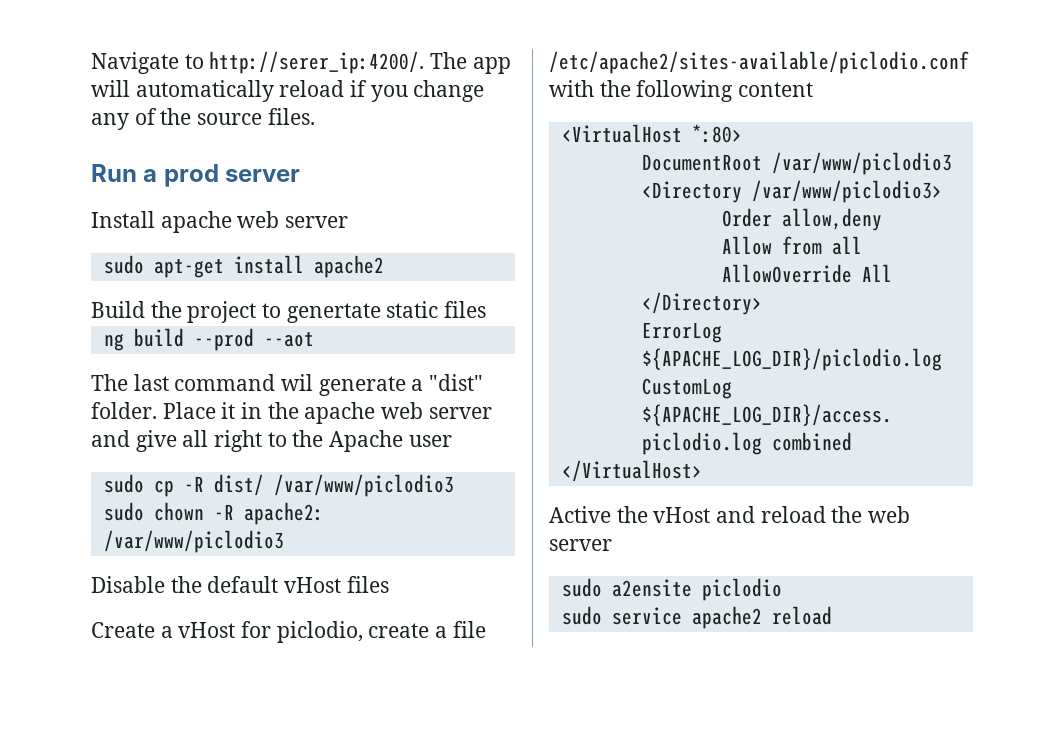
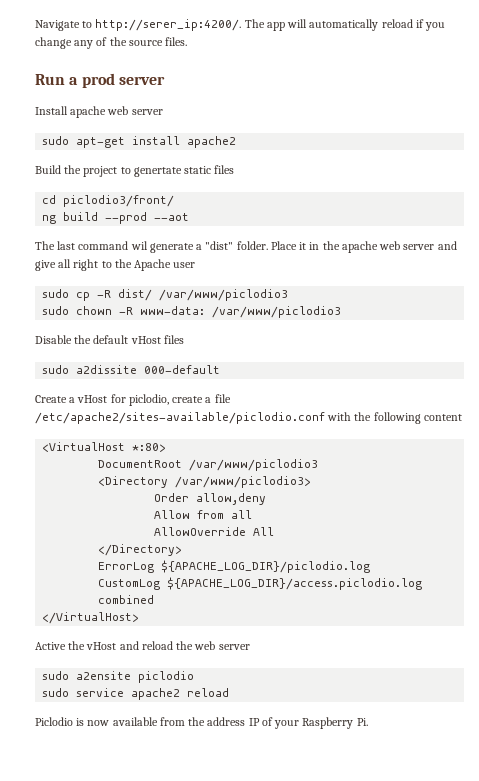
(487, 309) none -> [42,195,175,207] // cd piclodio3/front/
[243,502,324,525] apache2: -> [140,306,206,315] www-data:
(389, 584) none -> [42,365,221,374] // sudo a2dissite 000-default
(832, 615) none -> [35,717,368,729] // Piclodio is now available from the address IP of your Raspberry Pi.

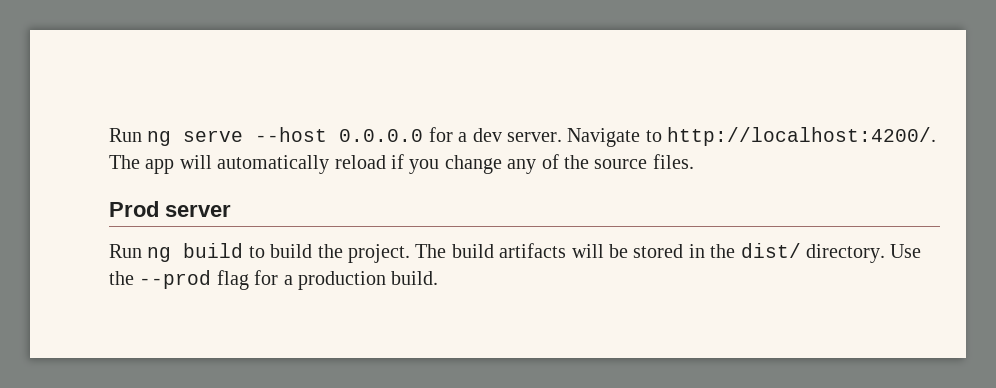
(35, 25) none -> [109,127,562,146] Run ng serve --host 0.0.0.0 for a dev server.
[95,19,242,31] http://serer_ip:4200/. -> [667,127,937,146] http://localhost:4200/.
[35,73,165,88] [35,106,163,118] [42,136,237,148] [35,165,235,177] [42,195,175,207] [42,212,190,224] [35,241,457,253] [35,259,196,271] [42,289,289,301] [42,306,342,318] [35,335,184,344] [42,365,221,374] [35,394,231,406] [35,412,462,424] [42,442,167,452] [98,459,319,471] [98,476,312,488] [154,493,267,505] [154,510,253,519] [154,527,275,536] [98,544,183,556] [98,560,371,573] [98,577,423,590] [98,595,155,604] [42,612,140,624] [35,641,250,650] [42,671,195,683] [42,688,230,700] [35,717,368,729] Run a prod server // Install apache web server // sudo apt-get install apache2 // Build the project to genertate static files // cd piclodio3/front/ // ng build --prod --aot // The last command wil generate a "dist" folder. Place it in the apache web server and give all right to the Apache user // sudo cp -R dist/ /var/www/piclodio3 // sudo chown -R www-data: /var/www/piclodio3 // Disable the default vHost files // sudo a2dissite 000-default // Create a vHost for piclodio, create a file /etc/apache2/sites-available/piclodio.conf with the following content // <VirtualHost *:80> // DocumentRoot /var/www/piclodio3 // <Directory /var/www/piclodio3> // Order allow,deny // Allow from all // AllowOverride All // </Directory> // ErrorLog ${APACHE_LOG_DIR}/piclodio.log // CustomLog ${APACHE_LOG_DIR}/access.piclodio.log combined // </VirtualHost> // Active the vHost and reload the web server // sudo a2ensite piclodio // sudo service apache2 reload // Piclodio is now available from the address IP of your Raspberry Pi. -> [109,201,231,217] [109,243,922,263] [109,270,439,290] Prod server // Run ng build to build the project. The build artifacts will be stored in the dist/ directory. Use the --prod flag for a production build.

